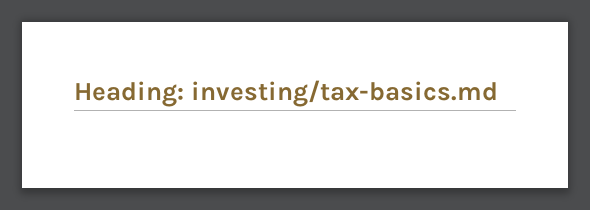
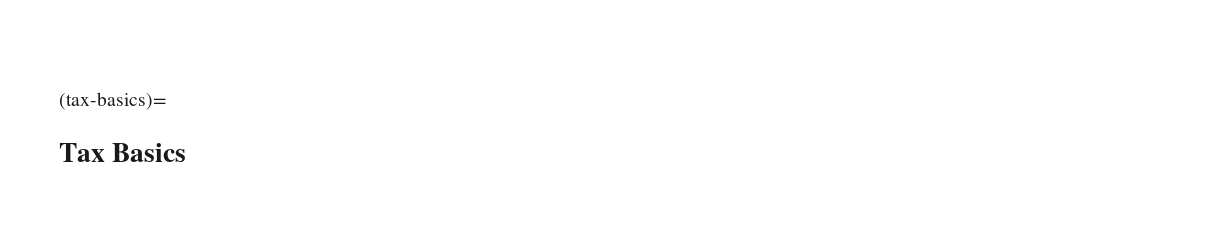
[74,80,499,107] Heading: investing/tax-basics.md -> [59,92,166,110] [59,143,187,162] (tax-basics)= // Tax Basics

